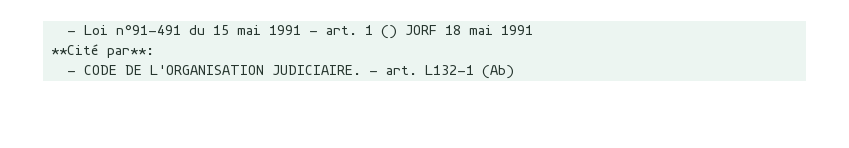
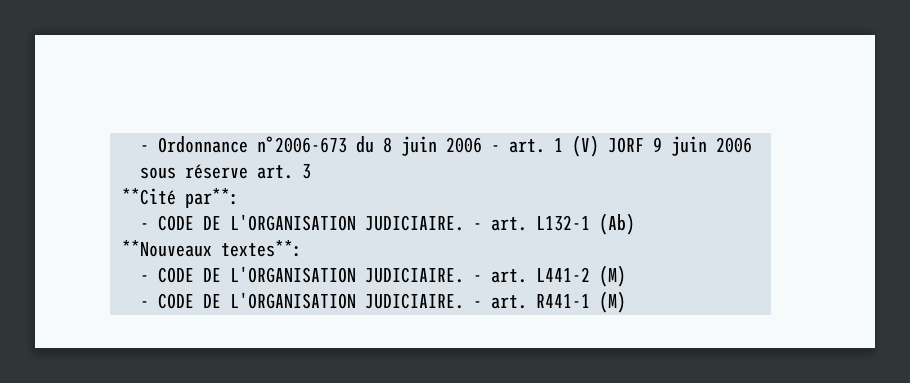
[67,25,534,39] - Loi n°91-491 du 15 mai 1991 - art. 1 () JORF 18 mai 1991 -> [140,135,753,157] [140,164,312,179] - Ordonnance n°2006-673 du 8 juin 2006 - art. 1 (V) JORF 9 juin 2006 sous réserve art. 3
(515, 72) none -> [122,240,303,257] [140,265,627,287] [140,291,627,313] // **Nouveaux textes**: // - CODE DE L'ORGANISATION JUDICIAIRE. - art. L441-2 (M) // - CODE DE L'ORGANISATION JUDICIAIRE. - art. R441-1 (M)

